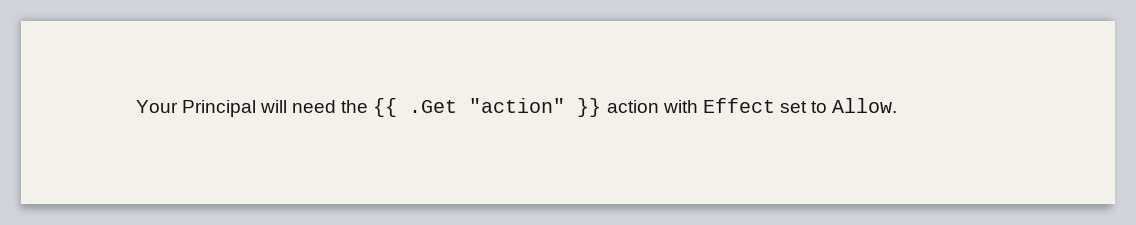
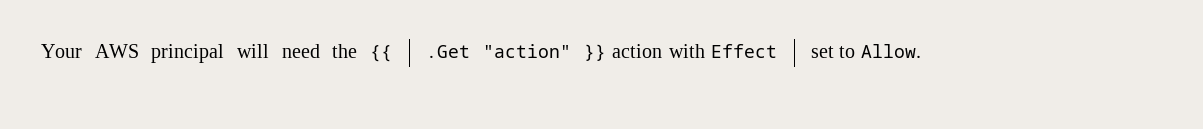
[181,100,256,117] Principal -> [94,44,225,63] AWS principal

